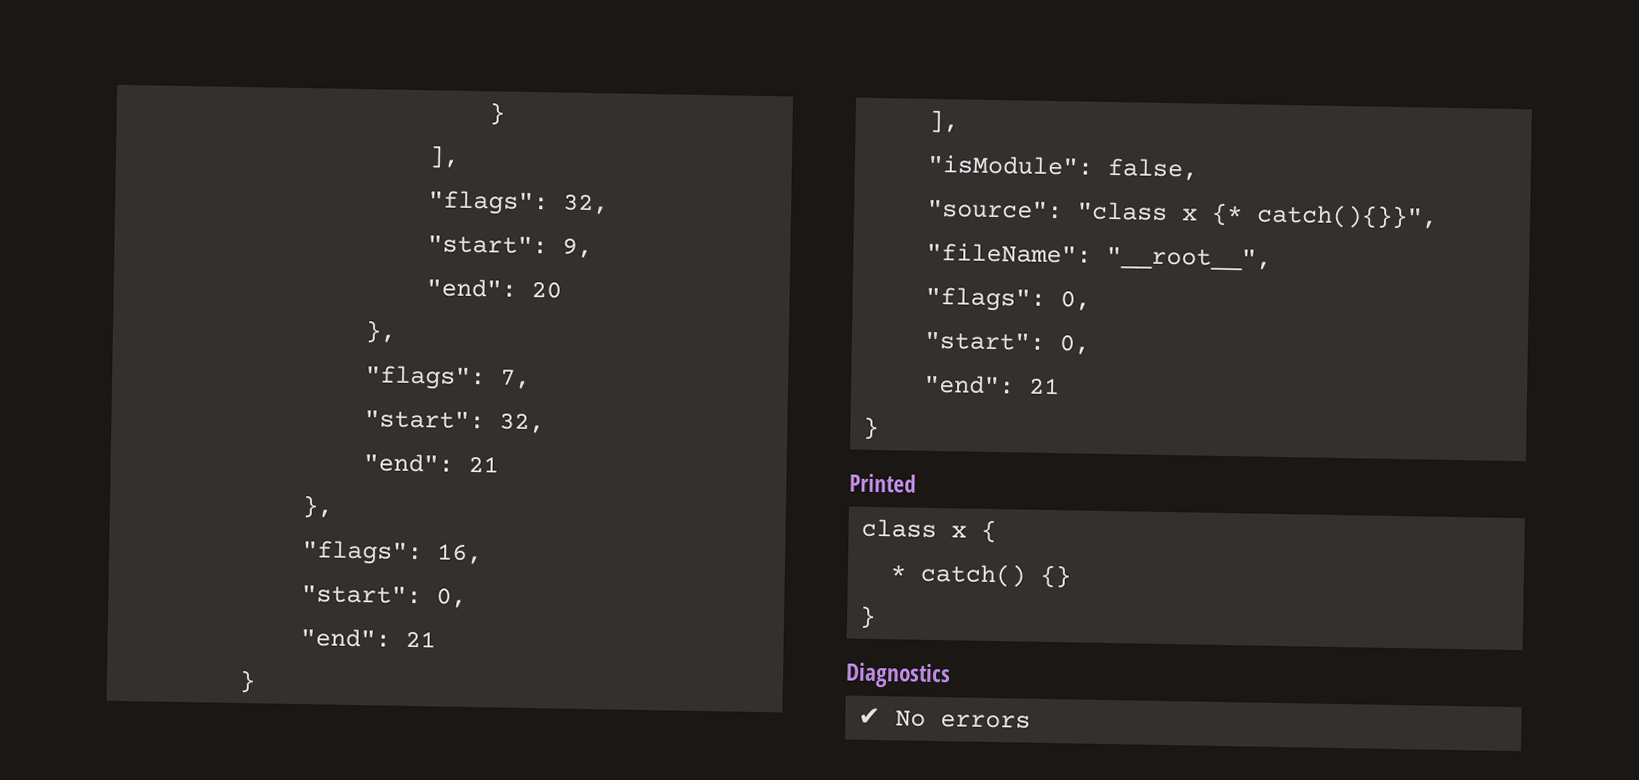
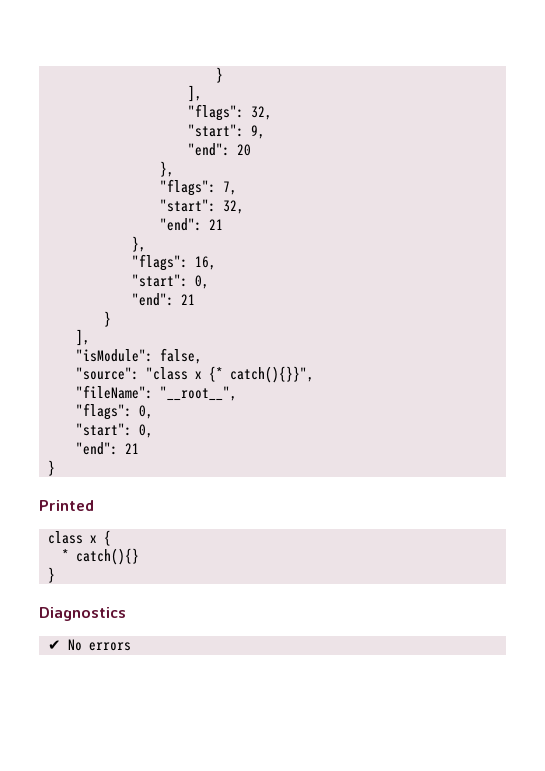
[919,562,1072,589] catch() {} -> [76,548,140,565] catch(){}

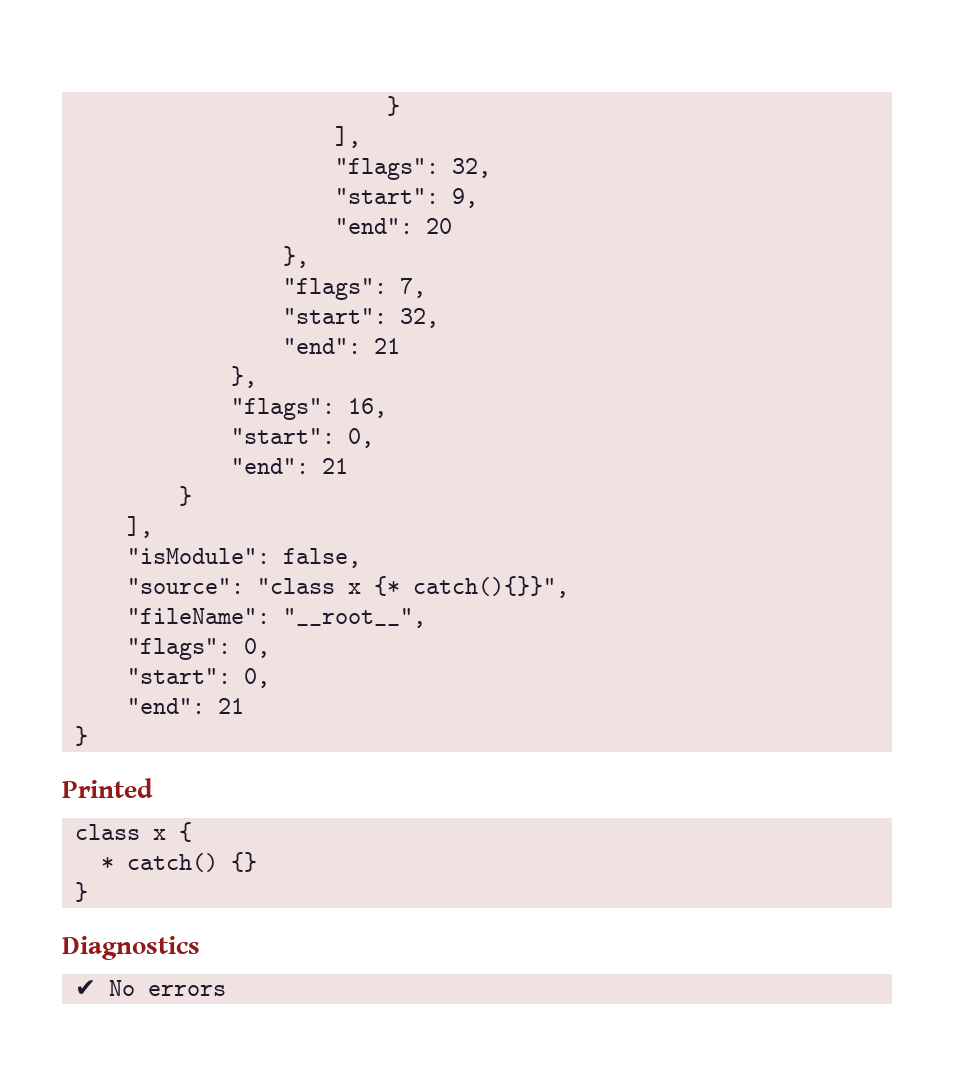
[76,548,140,565] catch(){} -> [126,852,257,872] catch() {}

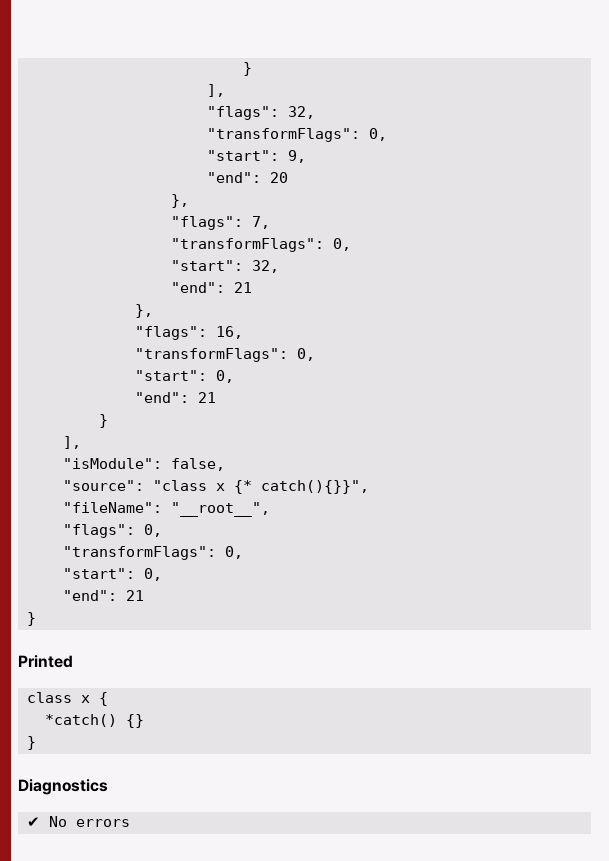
(491, 168) none -> [207,128,387,142] // "transformFlags": 0,
(426, 288) none -> [171,238,351,252] // "transformFlags": 0,
(387, 408) none -> [135,348,315,362] // "transformFlags": 0,
(270, 648) none -> [63,546,243,560] // "transformFlags": 0,
[100,853,218,872] * catch() -> [45,714,117,727] *catch()

